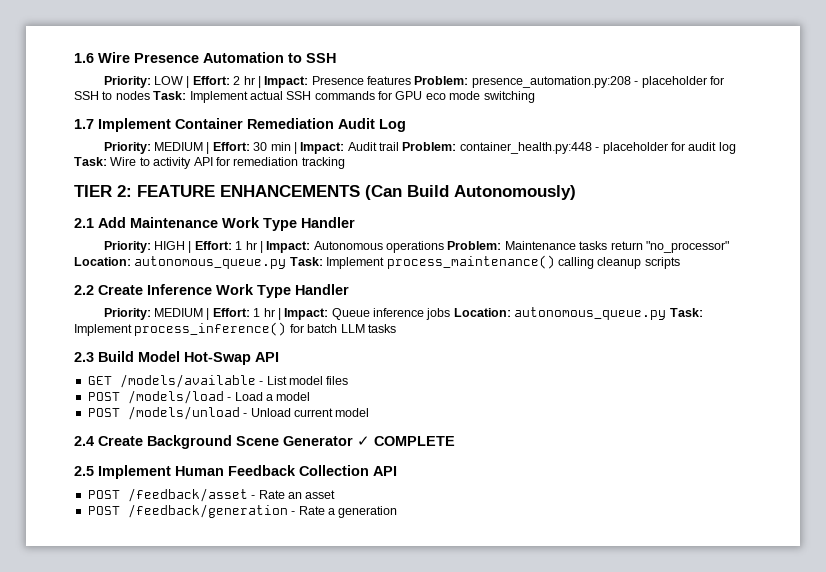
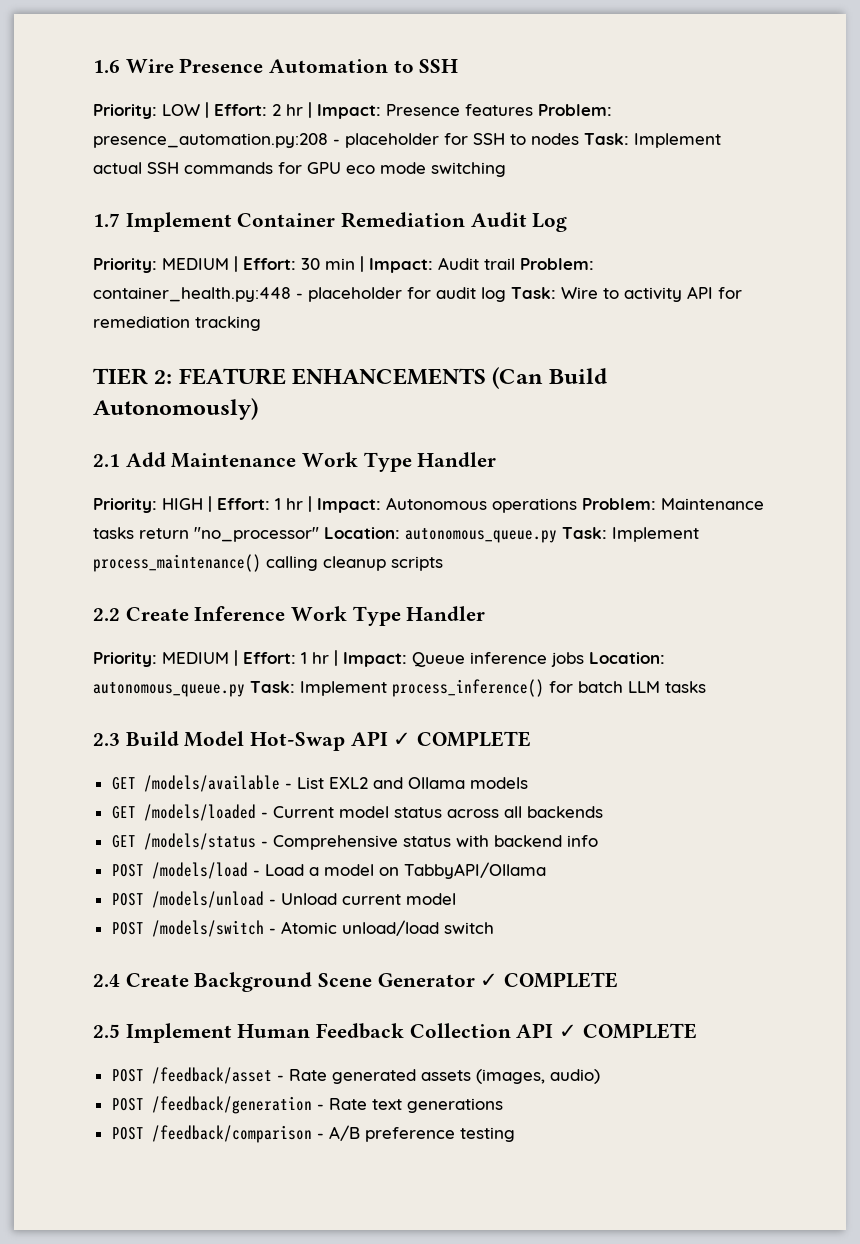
(279, 357) none -> [393,731,532,747] ✓ COMPLETE
[288,376,349,385] model files -> [328,777,528,789] [111,804,603,821] [111,833,598,850] EXL2 and Ollama models // GET /models/loaded - Current model status across all backends // GET /models/status - Comprehensive status with backend info
(311, 396) none -> [378,862,546,879] on TabbyAPI/Ollama
(370, 412) none -> [111,920,494,937] // POST /models/switch - Atomic unload/load switch
(397, 471) none -> [559,1023,697,1039] ✓ COMPLETE
[287,490,336,499] an asset -> [331,1069,600,1084] generated assets (images, audio)
[327,506,398,518] a generation -> [371,1098,503,1113] [111,1125,515,1143] text generations // POST /feedback/comparison - A/B preference testing

